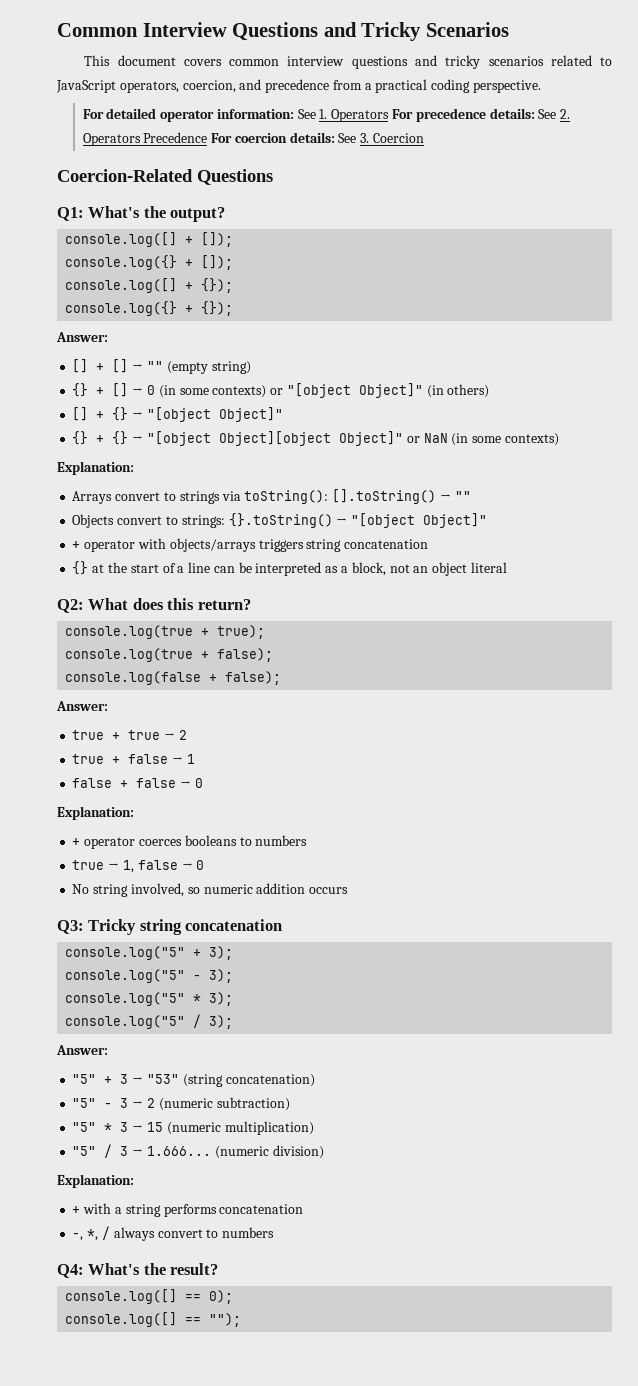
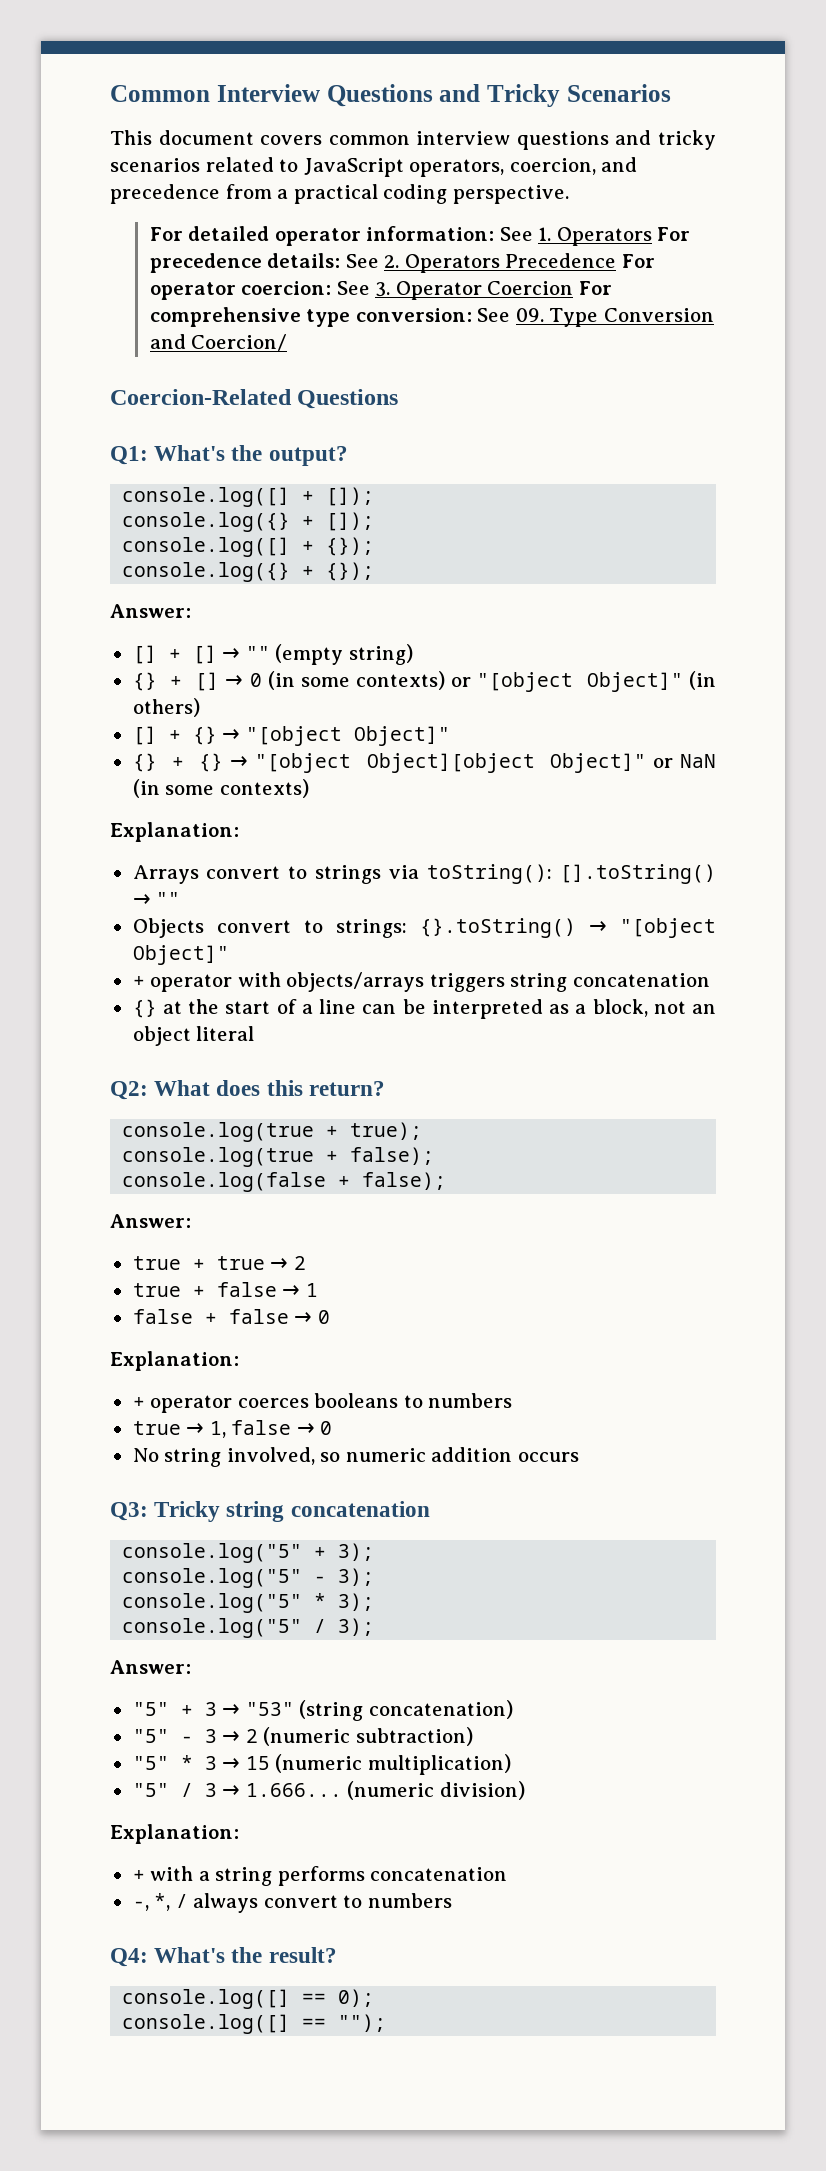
[234,132,335,143] coercion details: -> [149,281,332,300] operator coercion:
(370, 138) none -> [395,281,482,300] Operator
(425, 138) none -> [578,281,612,295] [149,307,714,327] [149,334,288,351] For comprehensive type conversion: See 09. Type Conversion and Coercion/

